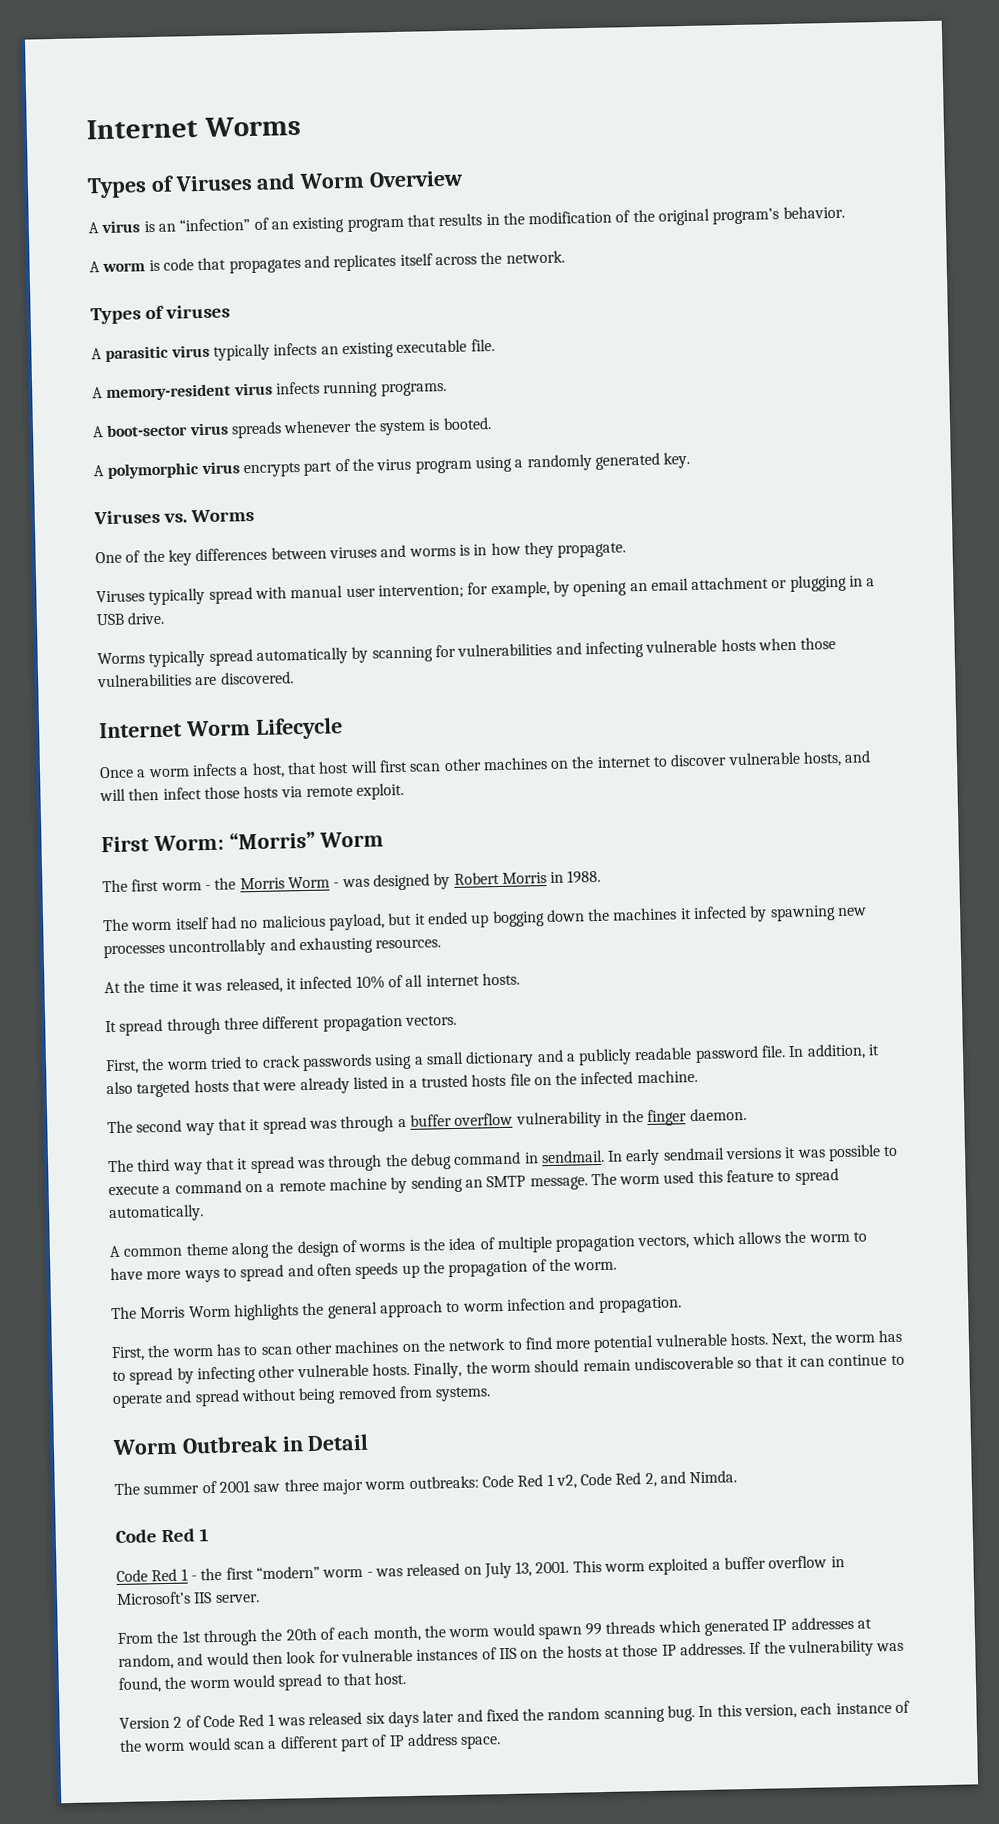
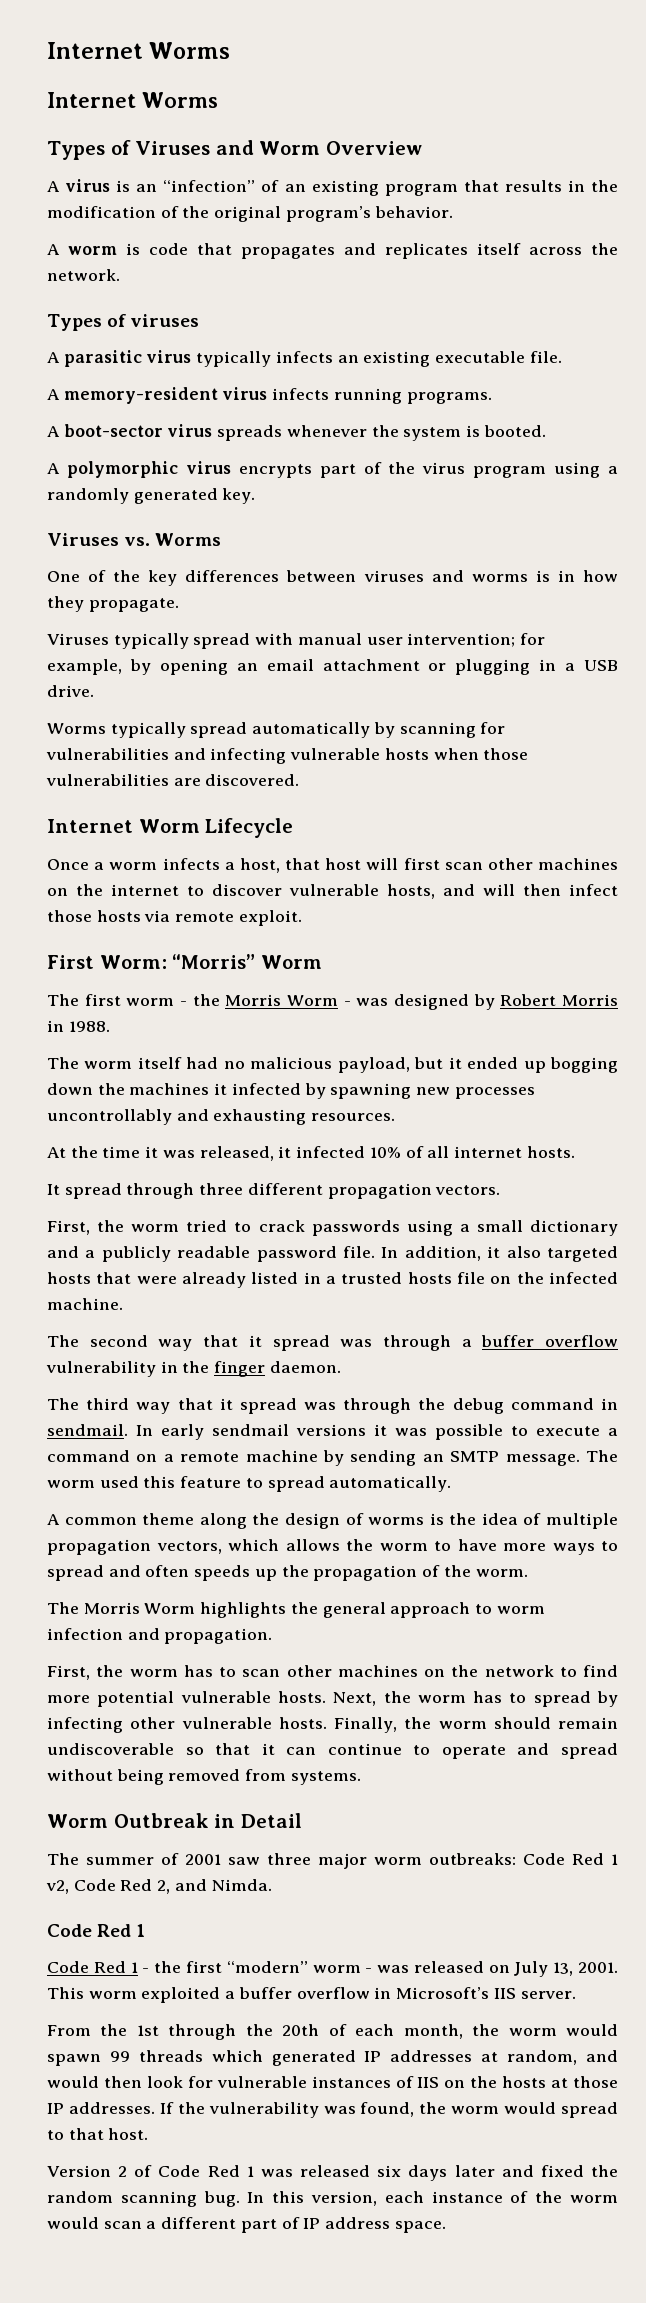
[86,115,301,140] Internet Worms -> [47,42,231,59] [47,92,218,108] Internet Worms // Internet Worms

